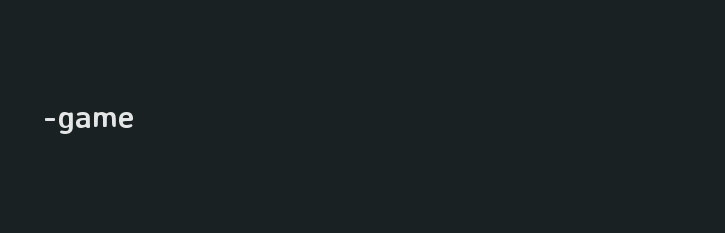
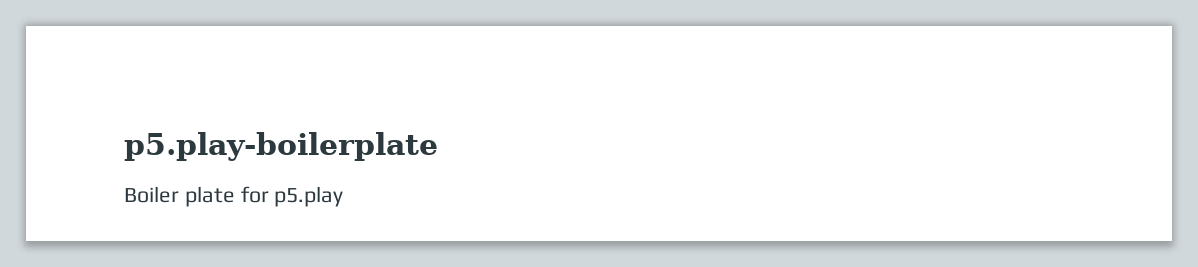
[43,112,135,134] -game -> [124,132,438,161] [124,186,344,207] p5.play-boilerplate // Boiler plate for p5.play

